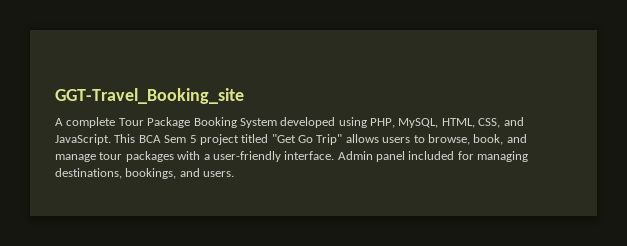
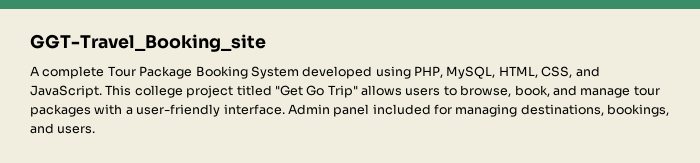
[138,135,197,143] BCA Sem 5 -> [134,85,183,98] college

